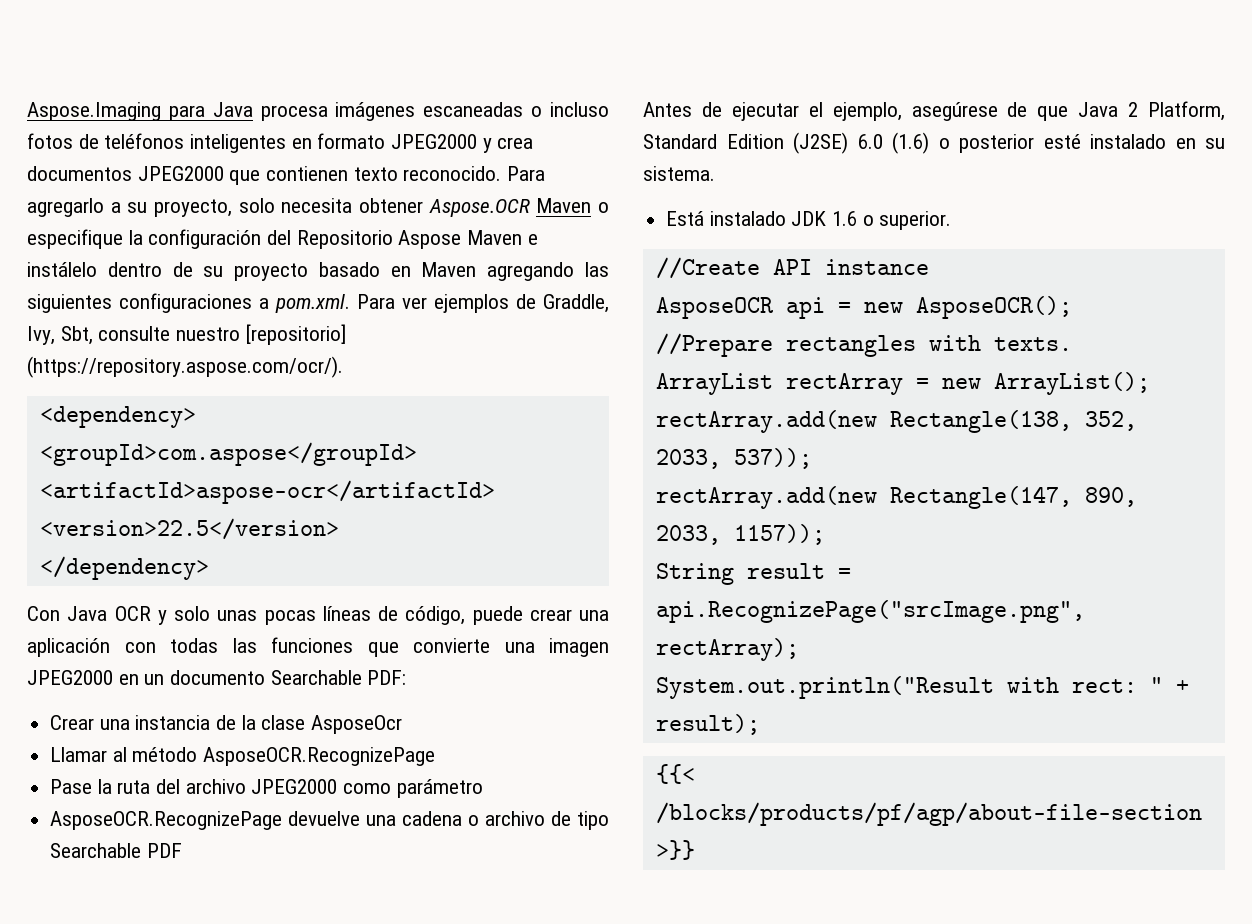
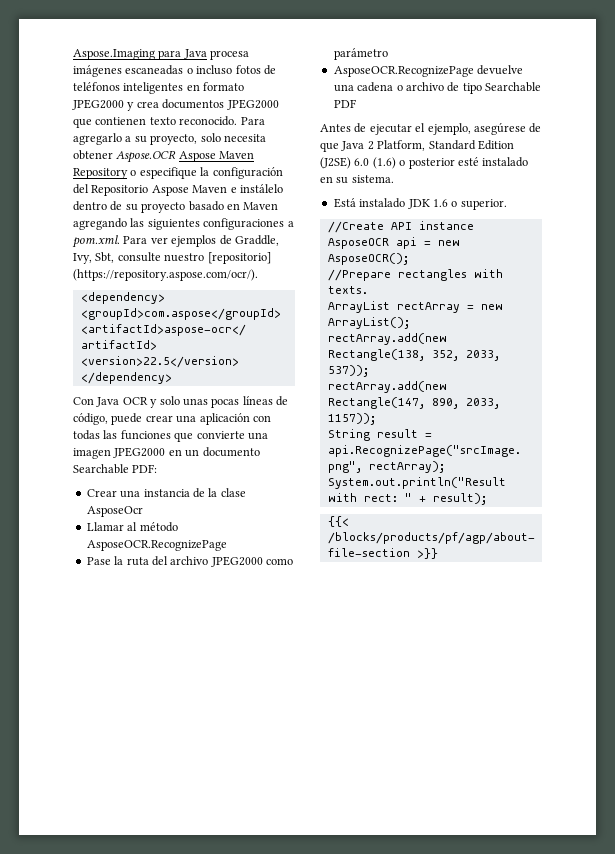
[536,198,592,213] Maven -> [178,151,255,162] [73,168,128,179] Aspose Maven Repository

